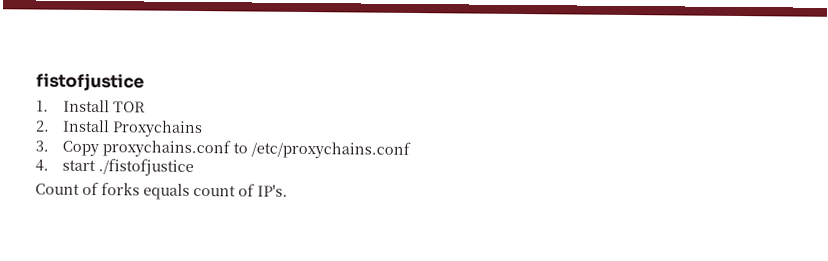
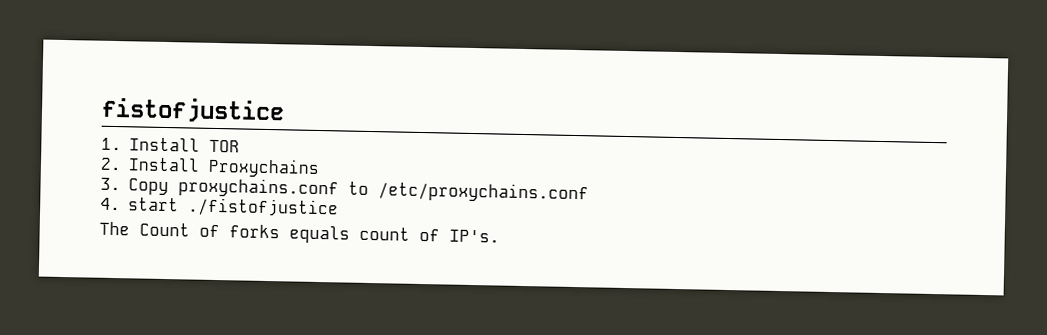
(194, 167) none -> [99,221,130,236] The

